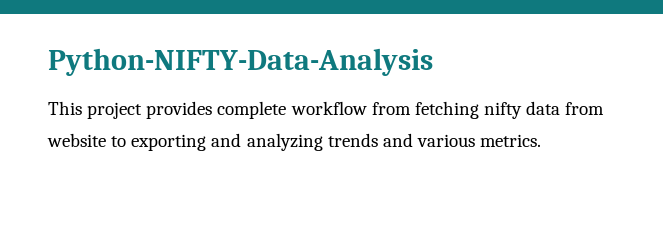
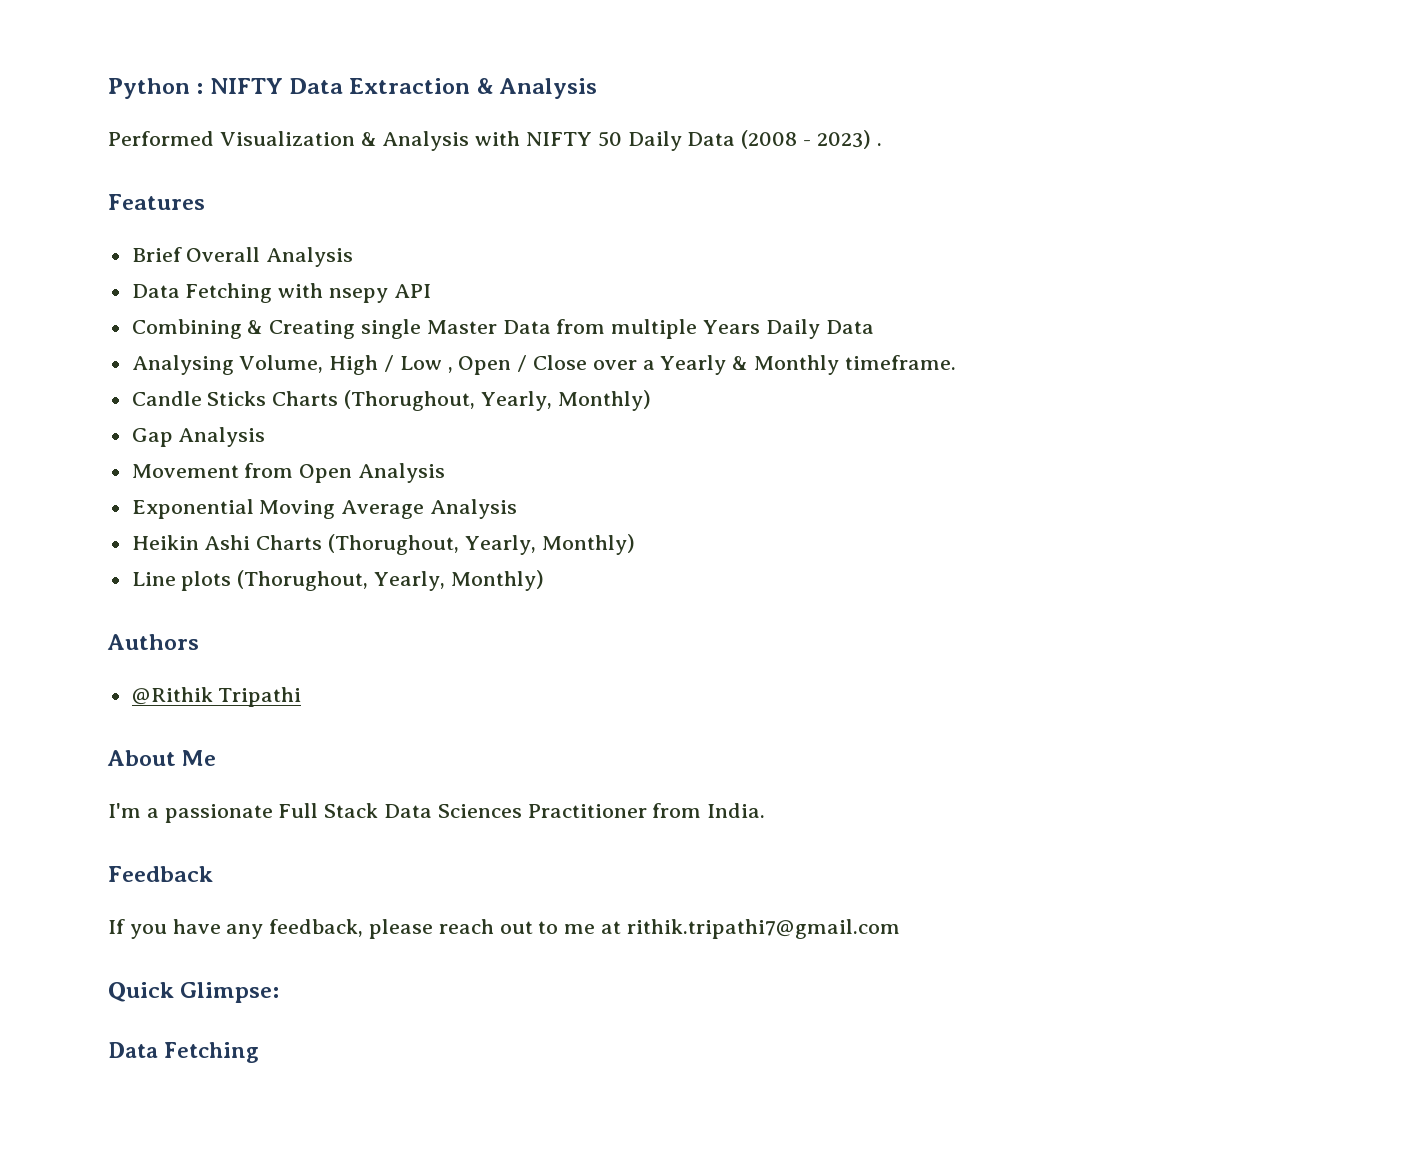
[48,48,433,76] [48,101,605,119] [47,133,542,151] Python-NIFTY-Data-Analysis // This project provides complete workflow from fetching nifty data from website to exporting and analyzing trends and various metrics. -> [108,78,598,99] [108,130,882,151] [108,194,205,210] [131,247,354,267] [131,283,431,303] [131,319,874,339] [131,355,956,375] [131,390,651,411] [131,427,266,447] [131,463,446,483] [131,499,518,519] [131,534,635,555] [131,570,544,591] [107,634,199,650] [131,687,302,707] [107,750,217,766] [108,803,766,823] [108,866,213,882] [108,919,900,939] [108,982,280,1003] [108,1042,260,1063] Python : NIFTY Data Extraction & Analysis // Performed Visualization & Analysis with NIFTY 50 Daily Data (2008 - 2023) . // Features // Brief Overall Analysis // Data Fetching with nsepy API // Combining & Creating single Master Data from multiple Years Daily Data // Analysing Volume, High / Low , Open / Close over a Yearly & Monthly timeframe. // Candle Sticks Charts (Thorughout, Yearly, Monthly) // Gap Analysis // Movement from Open Analysis // Exponential Moving Average Analysis // Heikin Ashi Charts (Thorughout, Yearly, Monthly) // Line plots (Thorughout, Yearly, Monthly) // Authors // @Rithik Tripathi // About Me // I'm a passionate Full Stack Data Sciences Practitioner from India. // Feedback // If you have any feedback, please reach out to me at rithik.tripathi7@gmail.com // Quick Glimpse: // Data Fetching

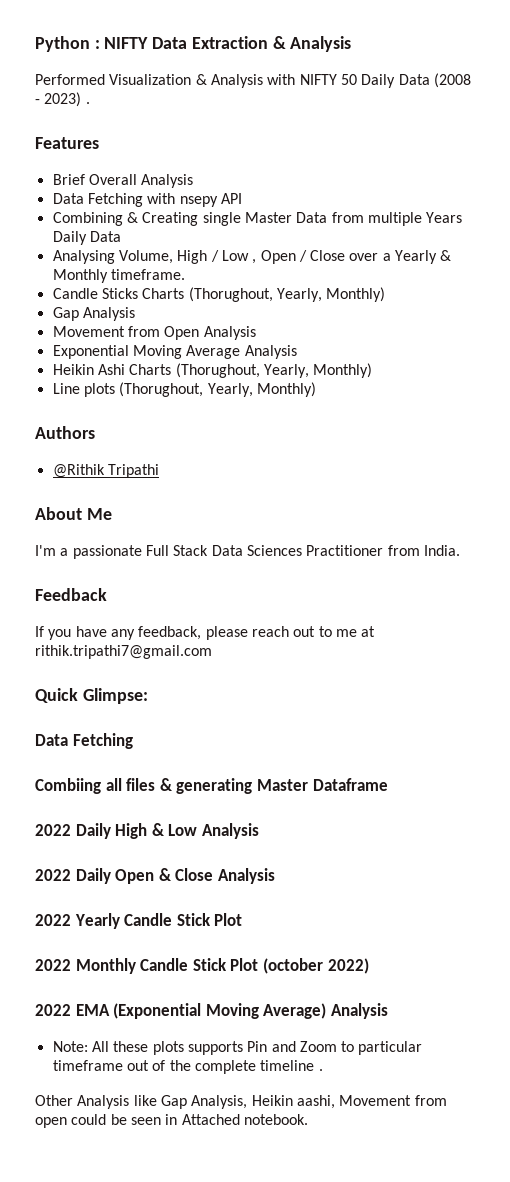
(260, 1052) none -> [35,778,388,794] [35,823,259,839] [35,868,275,884] [35,913,243,929] [35,958,369,974] [35,1003,388,1019] [52,1041,423,1055] [52,1060,323,1074] [35,1095,447,1109] [35,1114,308,1128] // Combiing all files & generating Master Dataframe // 2022 Daily High & Low Analysis // 2022 Daily Open & Close Analysis // 2022 Yearly Candle Stick Plot // 2022 Monthly Candle Stick Plot (october 2022) // 2022 EMA (Exponential Moving Average) Analysis // Note: All these plots supports Pin and Zoom to particular timeframe out of the complete timeline . // Other Analysis like Gap Analysis, Heikin aashi, Movement from open could be seen in Attached notebook.

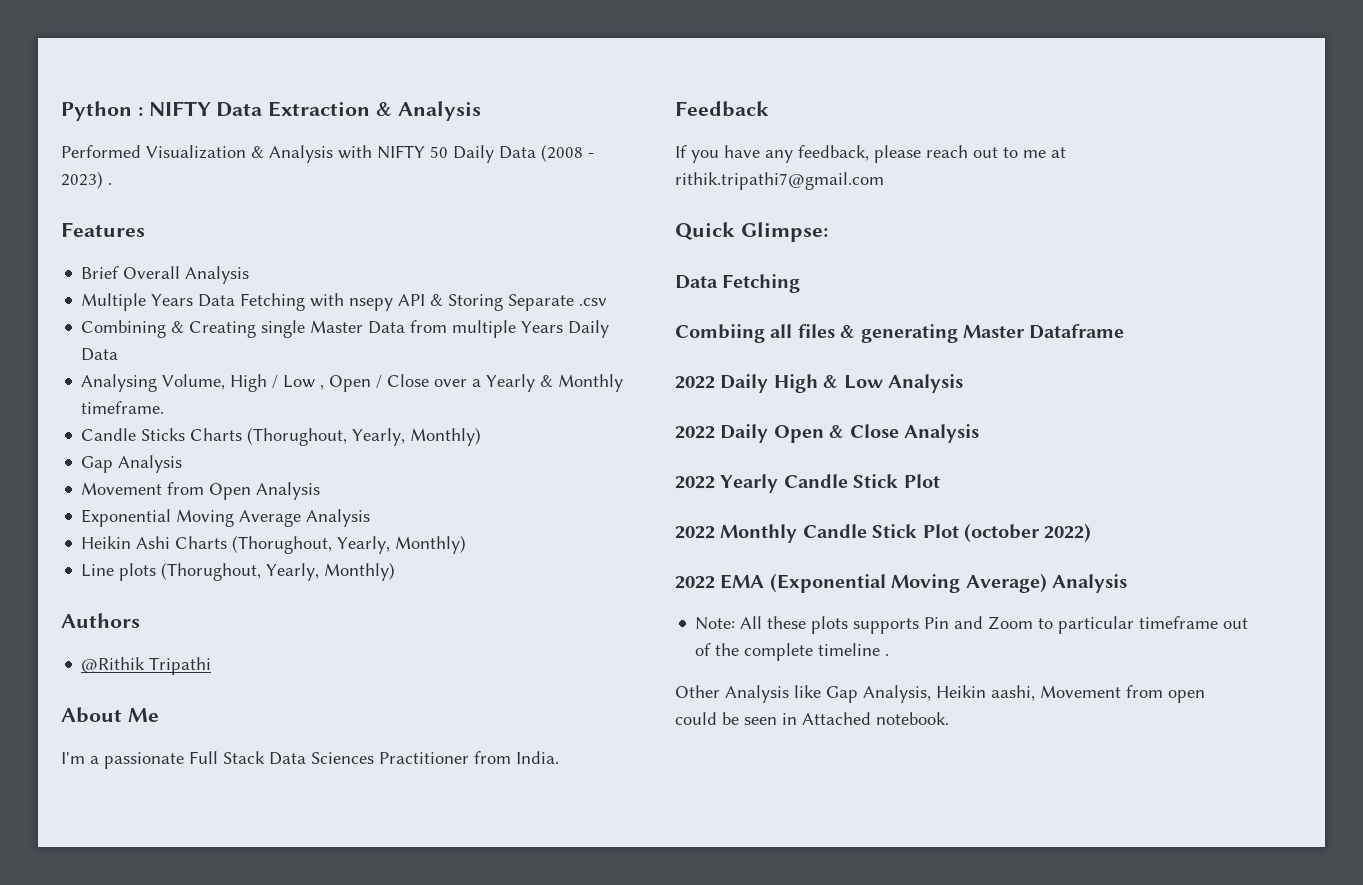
(194, 181) none -> [81,293,194,311] Multiple Years
(242, 198) none -> [430,294,608,311] & Storing Separate .csv

